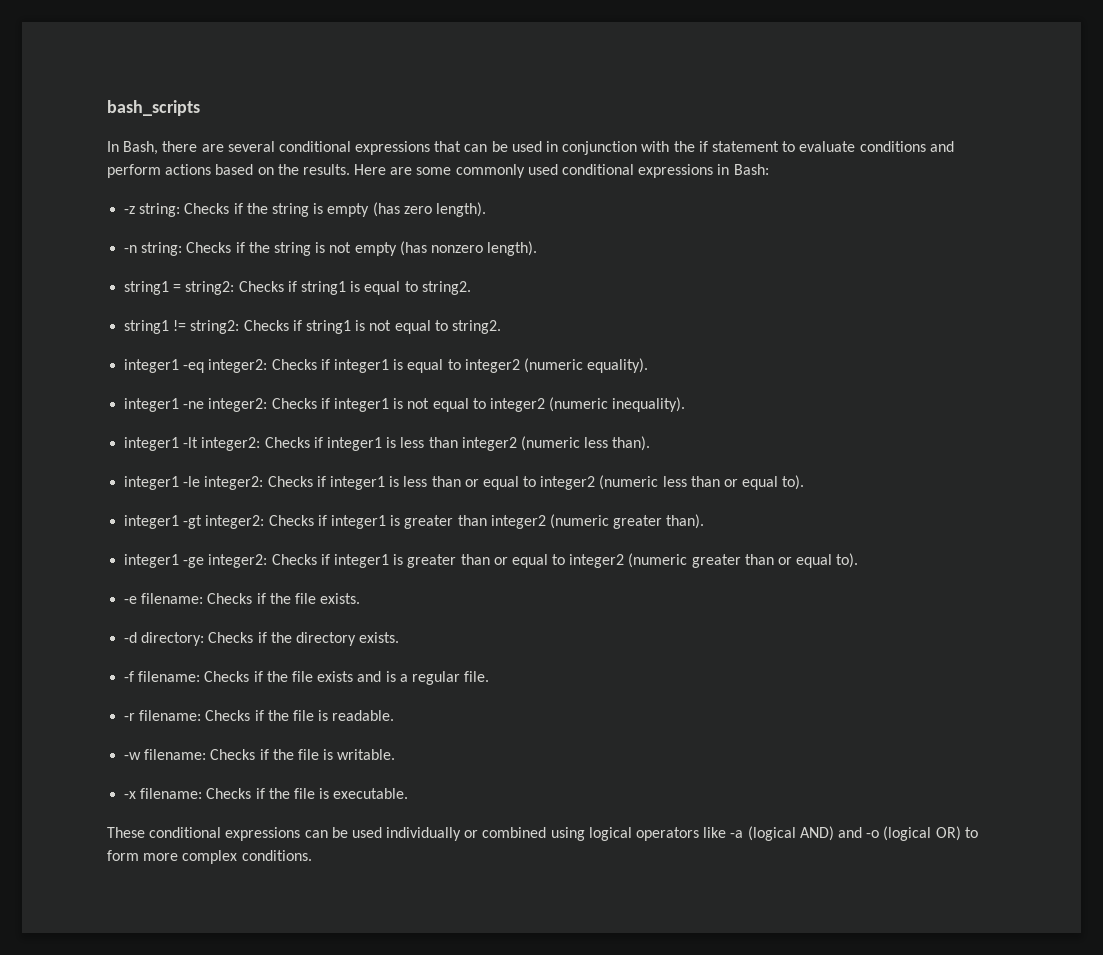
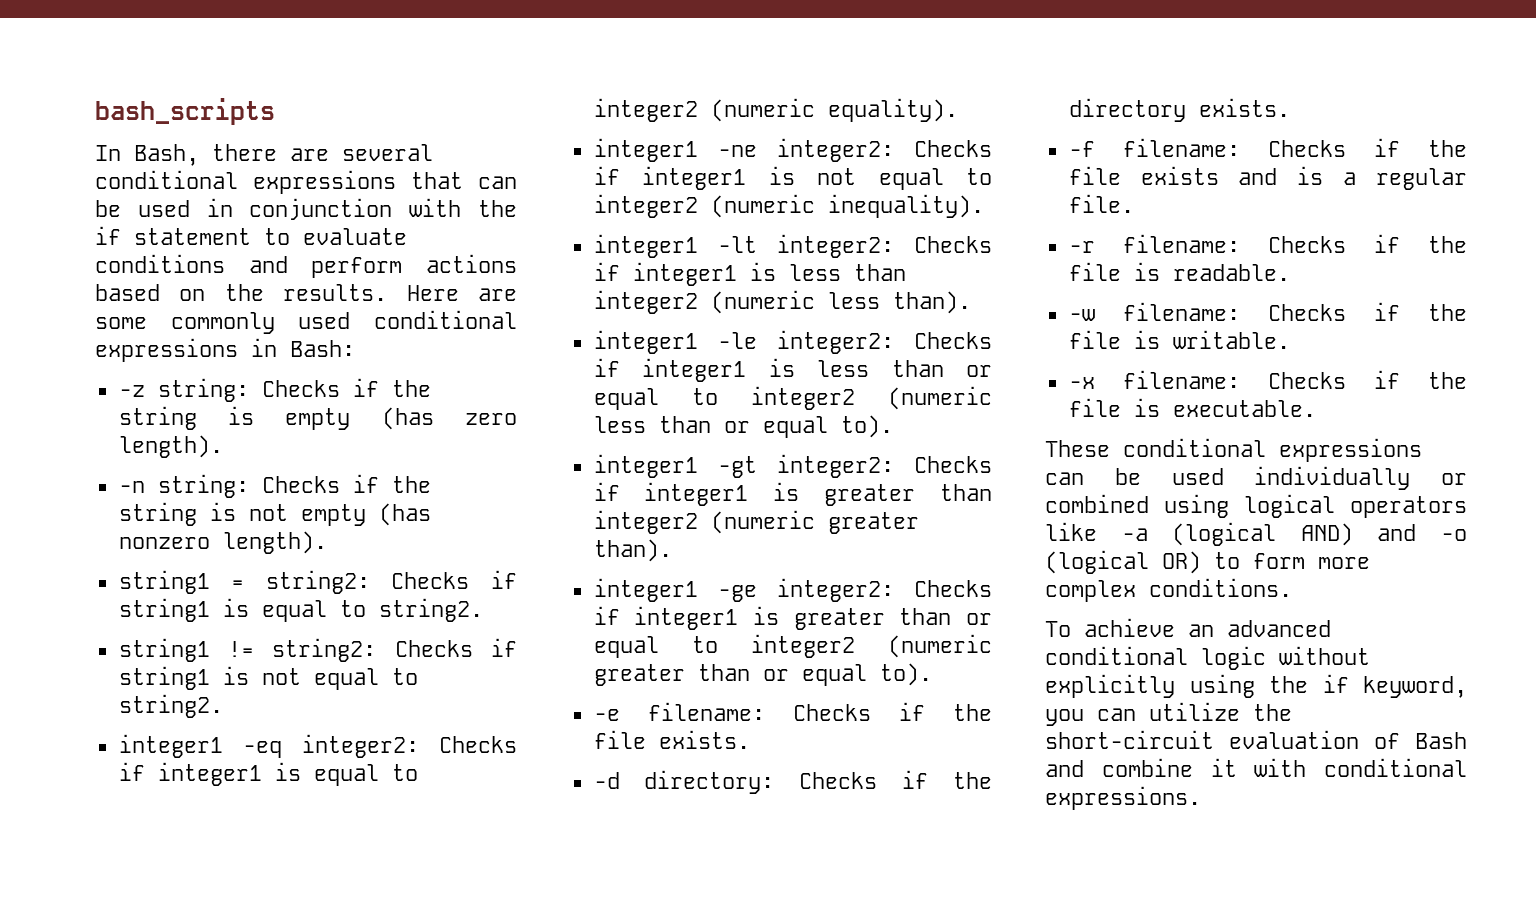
(312, 855) none -> [1045,618,1331,637] [1045,646,1370,670] [1045,674,1467,698] [1045,702,1292,726] [1045,730,1467,749] [1045,758,1467,777] [1045,786,1201,810] // To achieve an advanced conditional logic without explicitly using the if keyword, you can utilize the short-circuit evaluation of Bash and combine it with conditional expressions.

